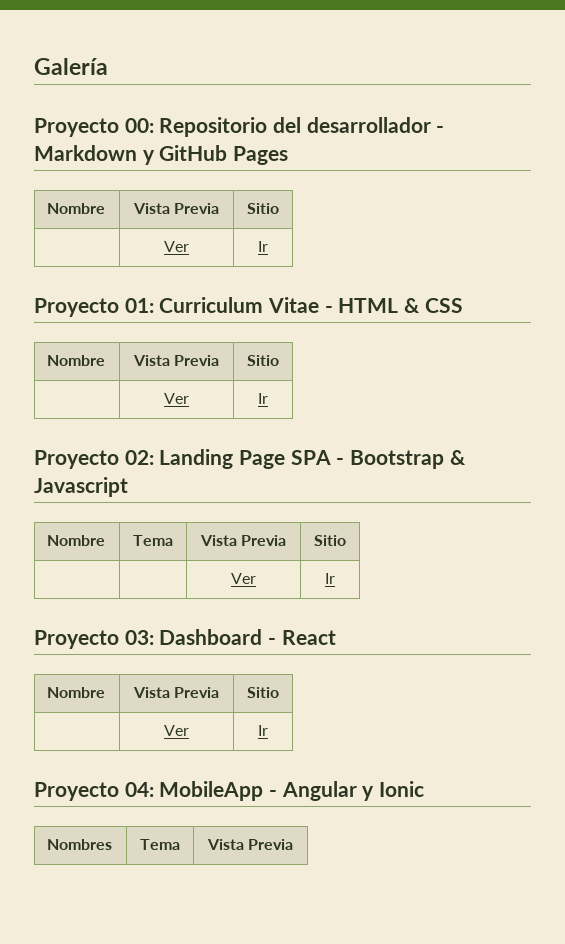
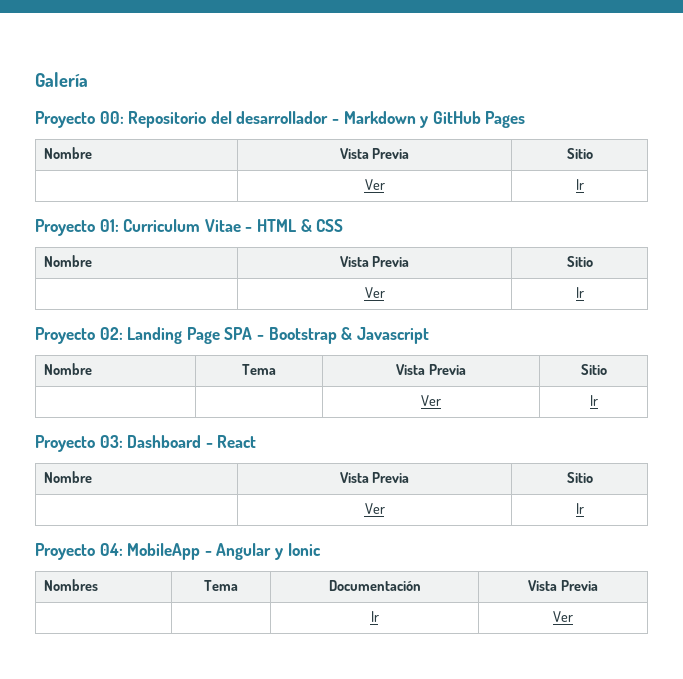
[206,839,294,850] | Vista Previa -> [328,580,421,591] [528,580,598,591] [370,611,379,622] [553,611,573,622] | Documentación | Vista Previa // | | Ir | Ver

